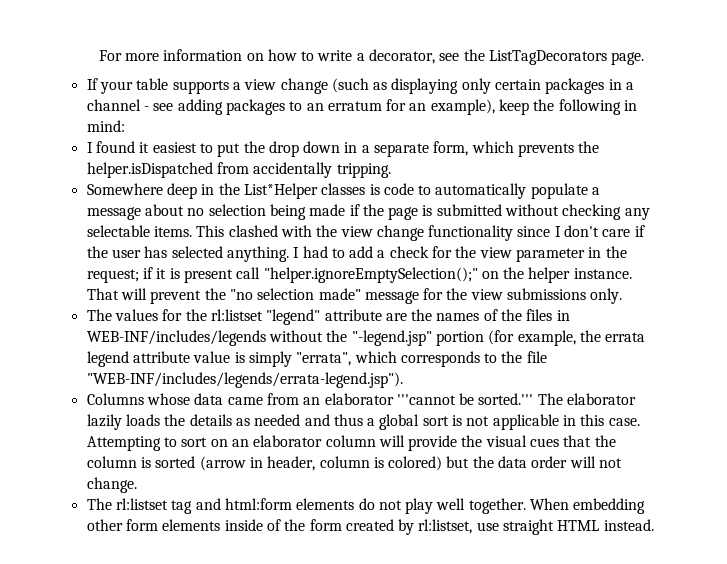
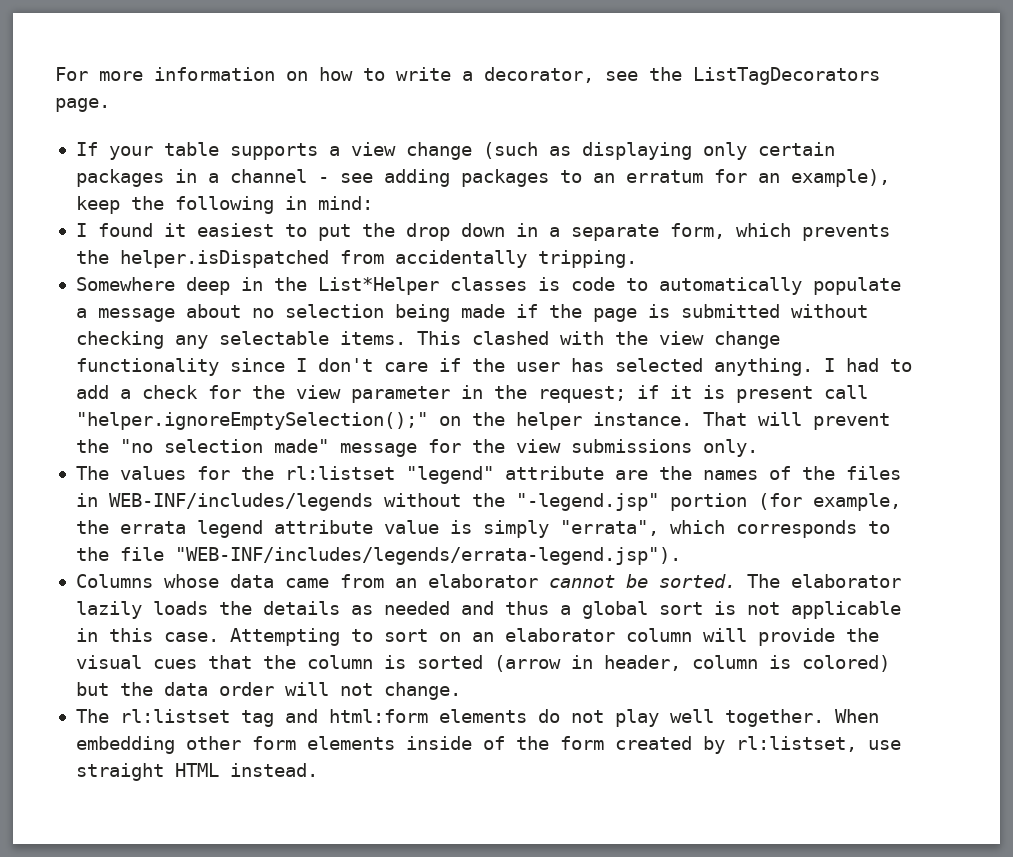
[396,393,534,405] '''cannot be sorted.''' -> [548,574,736,588] cannot be sorted.

